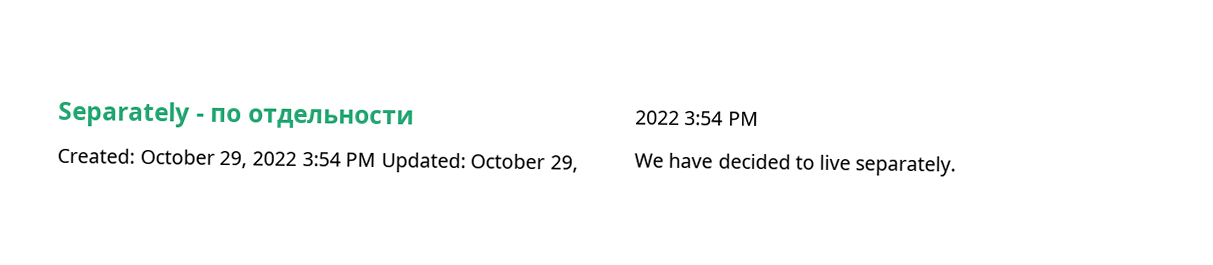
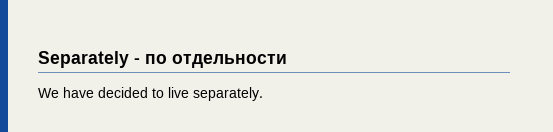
[57,147,578,174] [635,110,759,126] // Created: October 29, 2022 3:54 PM Updated: October 29, 2022 3:54 PM -> (287, 61) none

